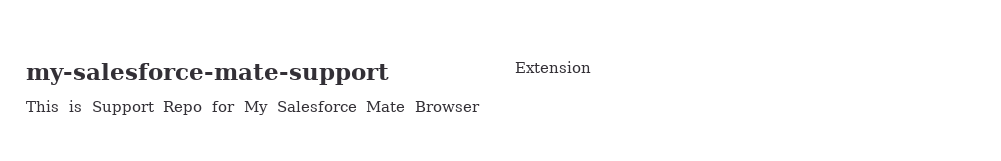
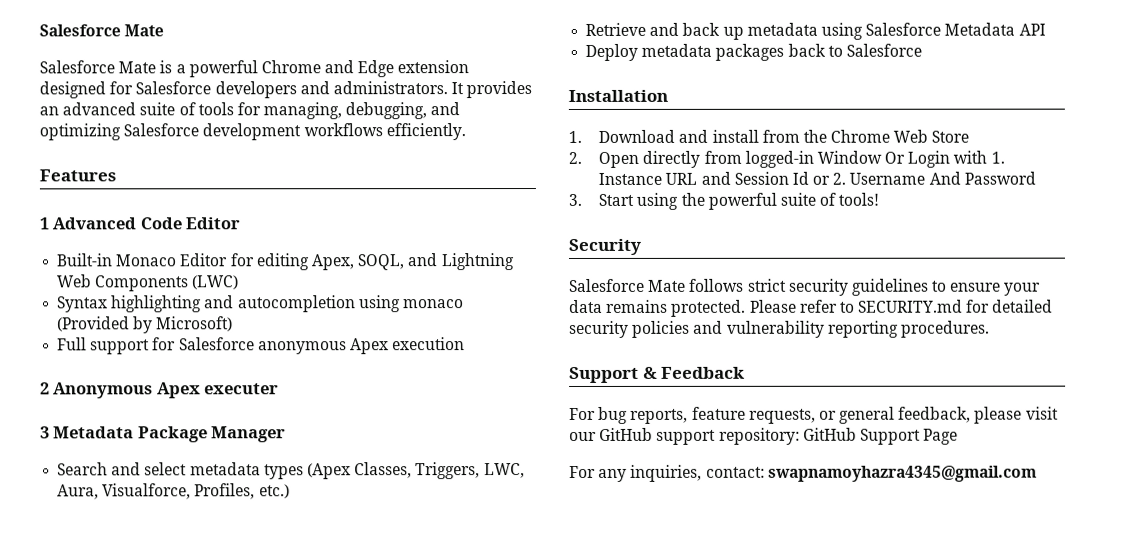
[26,63,389,85] [26,100,480,115] [515,61,591,73] my-salesforce-mate-support // This is Support Repo for My Salesforce Mate Browser Extension -> [39,24,165,37] [39,60,470,78] [39,81,533,99] [39,102,461,120] [39,123,466,141] [39,169,116,182] [39,217,241,230] [56,253,514,271] [57,274,240,292] [57,295,464,313] [57,316,234,334] [57,337,466,355] [40,382,280,399] [40,426,287,443] [57,462,525,480] [57,483,290,500] [585,22,1046,40] [585,43,922,61] [568,89,668,102] [568,129,970,143] [568,150,1005,168] [598,171,1036,185] [568,192,880,210] [568,238,641,255] [569,278,1042,296] [569,299,1054,317] [569,320,990,338] [569,366,746,383] [569,406,1059,424] [569,427,959,445] [569,464,1037,482] Salesforce Mate // Salesforce Mate is a powerful Chrome and Edge extension designed for Salesforce developers and administrators. It provides an advanced suite of tools for managing, debugging, and optimizing Salesforce development workflows efficiently. // Features // 1 Advanced Code Editor // Built-in Monaco Editor for editing Apex, SOQL, and Lightning Web Components (LWC) // Syntax highlighting and autocompletion using monaco (Provided by Microsoft) // Full support for Salesforce anonymous Apex execution // 2 Anonymous Apex executer // 3 Metadata Package Manager // Search and select metadata types (Apex Classes, Triggers, LWC, Aura, Visualforce, Profiles, etc.) // Retrieve and back up metadata using Salesforce Metadata API // Deploy metadata packages back to Salesforce // Installation // 1. Download and install from the Chrome Web Store // 2. Open directly from logged-in Window Or Login with 1. Instance URL and Session Id or 2. Username And Password // 3. Start using the powerful suite of tools! // Security // Salesforce Mate follows strict security guidelines to ensure your data remains protected. Please refer to SECURITY.md for detailed security policies and vulnerability reporting procedures. // Support & Feedback // For bug reports, feature requests, or general feedback, please visit our GitHub support repository: GitHub Support Page // For any inquiries, contact: swapnamoyhazra4345@gmail.com

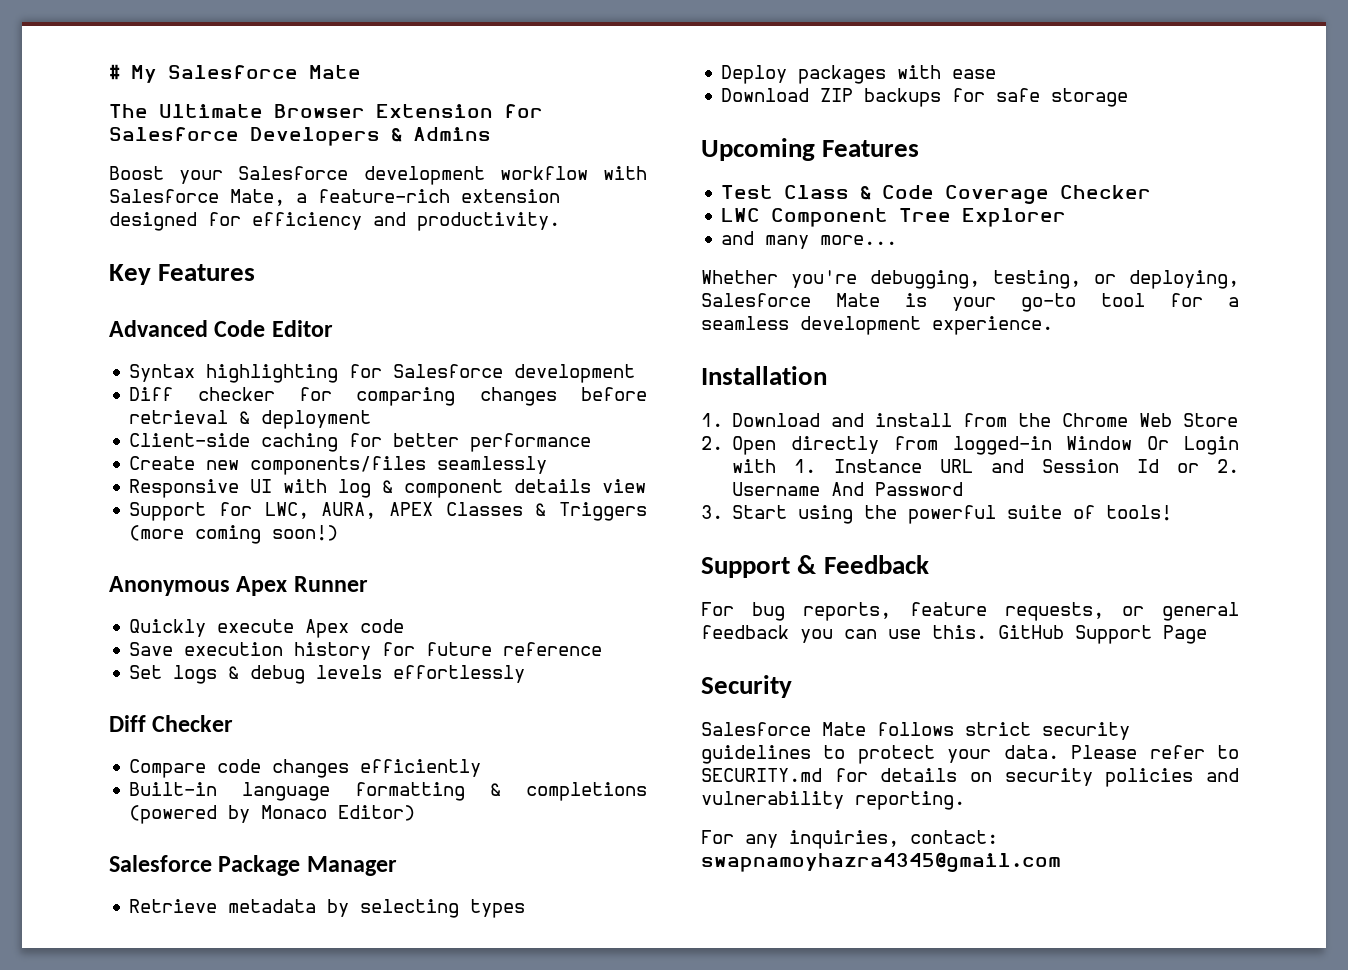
(39, 30) none -> [109,64,157,83] # My
[39,60,470,78] [39,81,533,99] [39,102,461,120] [39,123,466,141] [39,169,116,182] [39,217,49,230] Salesforce Mate is a powerful Chrome and Edge extension designed for Salesforce developers and administrators. It provides an advanced suite of tools for managing, debugging, and optimizing Salesforce development workflows efficiently. // Features // 1 -> [109,104,543,118] [109,127,491,146] [109,166,647,185] [109,189,560,206] [109,212,560,231] [109,264,256,285] The Ultimate Browser Extension for Salesforce Developers & Admins // Boost your Salesforce development workflow with Salesforce Mate, a feature-rich extension designed for efficiency and productivity. // Key Features //
[56,253,514,271] [57,274,240,292] [57,295,464,313] [57,316,234,334] [57,337,466,355] [40,382,280,399] [40,426,287,443] [57,462,525,480] [57,483,290,500] [585,22,1046,40] [585,43,922,61] Built-in Monaco Editor for editing Apex, SOQL, and Lightning Web Components (LWC) // Syntax highlighting and autocompletion using monaco (Provided by Microsoft) // Full support for Salesforce anonymous Apex execution // 2 Anonymous Apex executer // 3 Metadata Package Manager // Search and select metadata types (Apex Classes, Triggers, LWC, Aura, Visualforce, Profiles, etc.) // Retrieve and back up metadata using Salesforce Metadata API // Deploy metadata packages back to Salesforce -> [129,364,636,383] [129,387,647,406] [129,410,372,429] [129,433,592,452] [129,456,548,475] [129,479,647,498] [129,502,647,521] [129,525,339,544] [109,576,368,596] [129,619,405,638] [129,642,603,660] [129,665,526,684] [109,715,234,732] [129,759,482,778] [129,782,647,801] [129,805,416,824] [109,855,397,876] [129,899,526,918] [721,65,997,84] [721,88,1129,107] [701,138,920,161] [721,185,1152,204] [721,208,1067,227] [721,231,898,249] [701,270,1239,289] [701,293,1239,312] [701,316,1053,335] Syntax highlighting for Salesforce development // Diff checker for comparing changes before retrieval & deployment // Client-side caching for better performance // Create new components/files seamlessly // Responsive UI with log & component details view // Support for LWC, AURA, APEX Classes & Triggers (more coming soon!) // Anonymous Apex Runner // Quickly execute Apex code // Save execution history for future reference // Set logs & debug levels effortlessly // Diff Checker // Compare code changes efficiently // Built-in language formatting & completions (powered by Monaco Editor) // Salesforce Package Manager // Retrieve metadata by selecting types // Deploy packages with ease // Download ZIP backups for safe storage // Upcoming Features // Test Class & Code Coverage Checker // LWC Component Tree Explorer // and many more... // Whether you're debugging, testing, or deploying, Salesforce Mate is your go-to tool for a seamless development experience.
[568,238,641,255] [569,278,1042,296] [569,299,1054,317] [569,320,990,338] // Security // Salesforce Mate follows strict security guidelines to ensure your data remains protected. Please refer to SECURITY.md for detailed security policies and vulnerability reporting procedures. -> (1173, 513) none
[898,406,1059,424] [569,427,959,445] feedback, please visit our GitHub support repository: GitHub Support Page -> [701,625,1207,644] [701,675,792,698] [701,722,1130,740] [701,745,1239,764] [701,768,1239,787] [701,791,965,810] feedback you can use this. GitHub Support Page // Security // Salesforce Mate follows strict security guidelines to protect your data. Please refer to SECURITY.md for details on security policies and vulnerability reporting.

